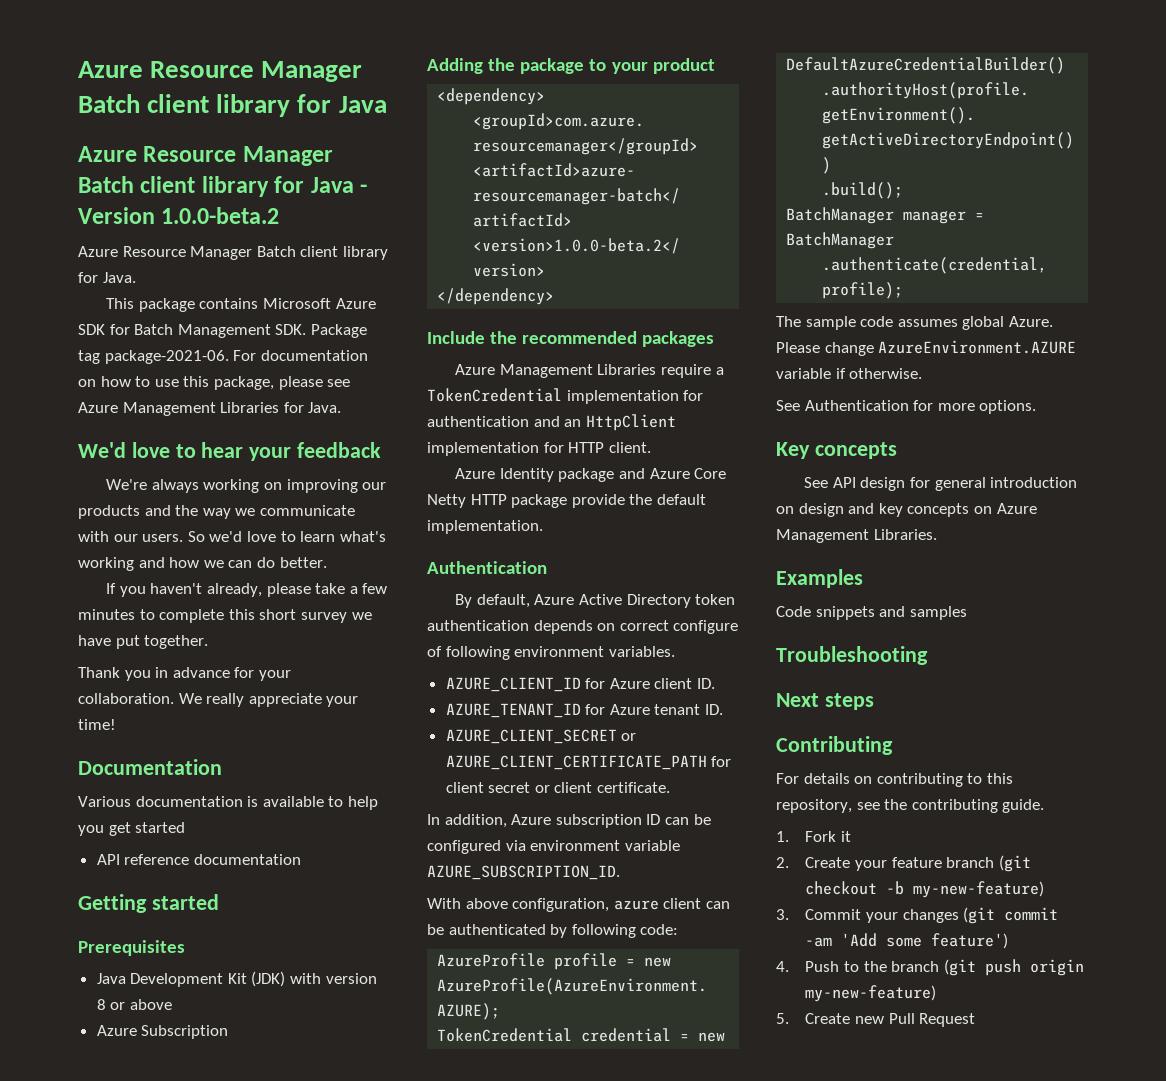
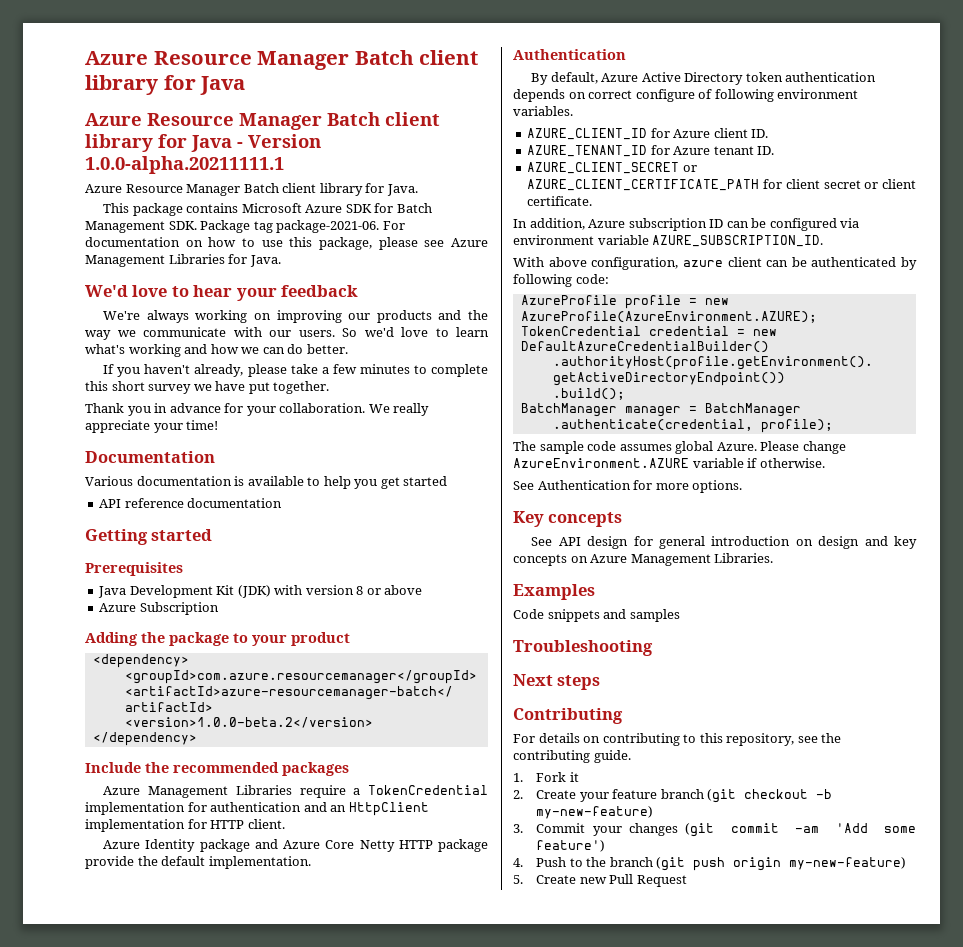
[161,207,280,224] 1.0.0-beta.2 -> [85,156,284,174] 1.0.0-alpha.20211111.1

